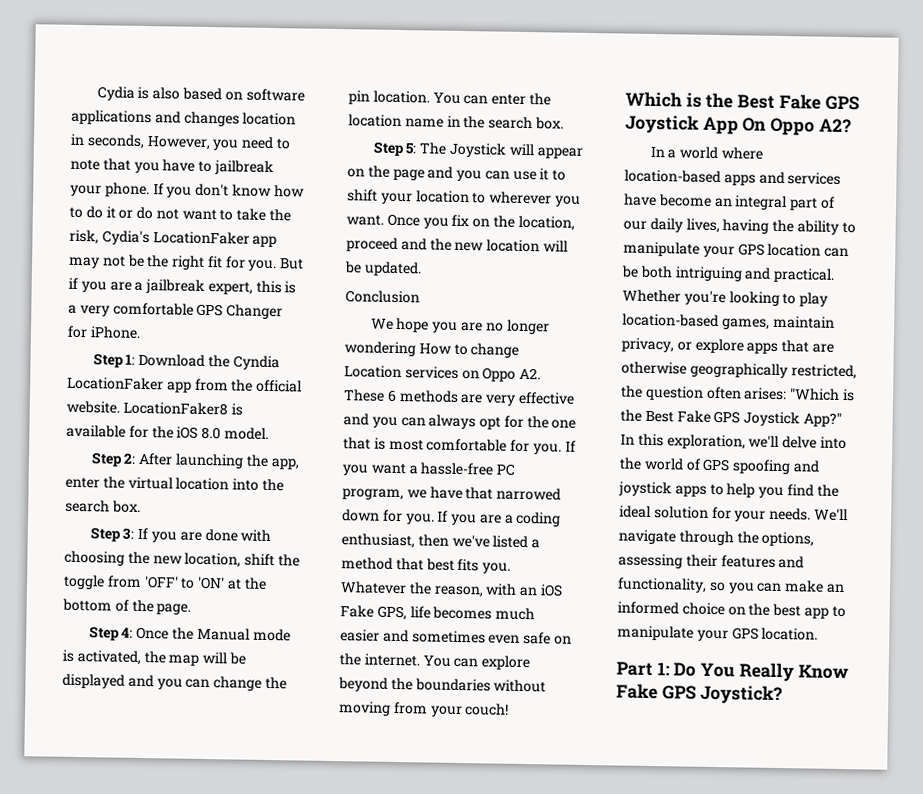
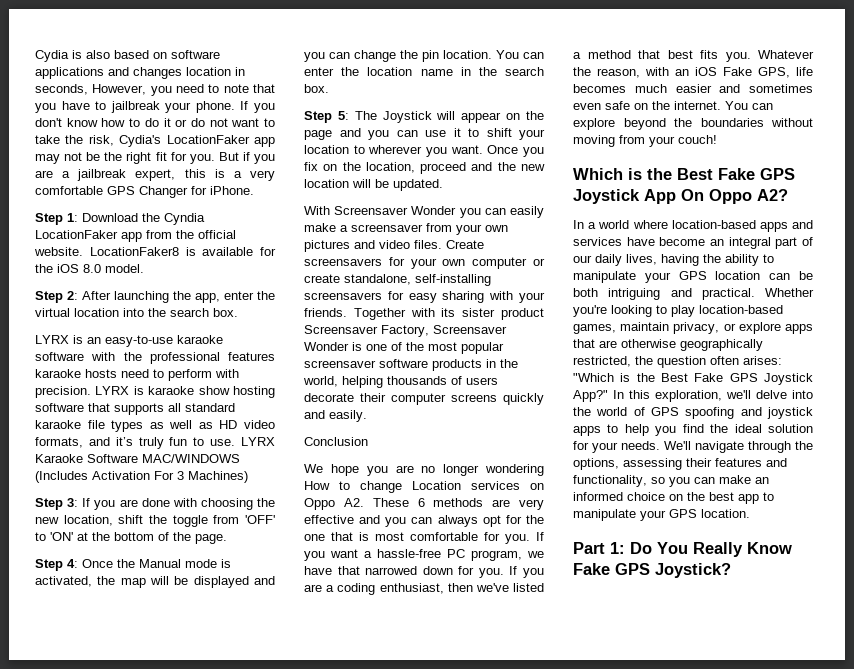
(141, 506) none -> [35,335,223,347] [35,352,275,364] [35,369,239,381] [35,386,275,398] [35,403,235,415] [35,420,276,432] [35,437,275,449] [35,454,240,463] [35,471,248,483] // LYRX is an easy-to-use karaoke software with the professional features karaoke hosts need to perform with precision. LYRX is karaoke show hosting software that supports all standard karaoke file types as well as HD video formats, and it’s truly fun to use. LYRX Karaoke Software MAC/WINDOWS (Includes Activation For 3 Machines)
(422, 269) none -> [304,206,544,218] [304,223,508,235] [304,240,484,252] [304,257,545,269] [304,274,491,286] [304,291,545,303] [304,308,544,320] [304,325,507,337] [304,342,504,354] [304,359,518,371] [303,376,498,388] [304,393,544,405] [304,410,367,422] // With Screensaver Wonder you can easily make a screensaver from your own pictures and video files. Create screensavers for your own computer or create standalone, self-installing screensavers for easy sharing with your friends. Together with its sister product Screensaver Factory, Screensaver Wonder is one of the most popular screensaver software products in the world, helping thousands of users decorate their computer screens quickly and easily.

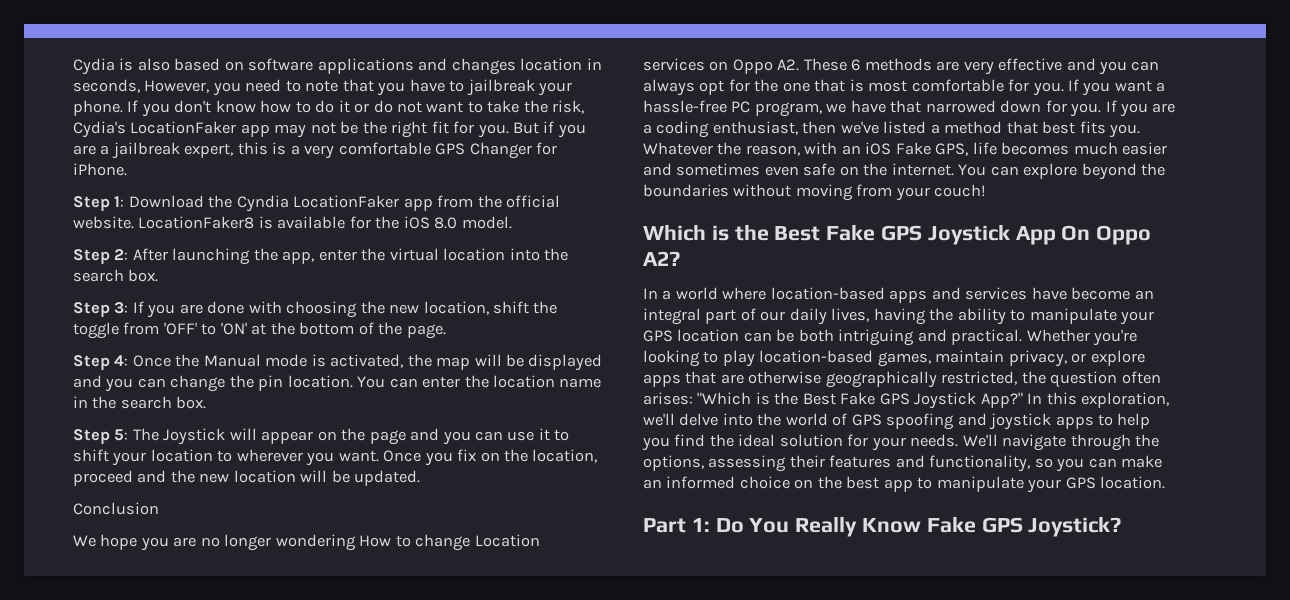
[35,335,223,347] [35,352,275,364] [35,369,239,381] [35,386,275,398] [35,403,235,415] [35,420,276,432] [35,437,275,449] [35,454,240,463] [35,471,248,483] // LYRX is an easy-to-use karaoke software with the professional features karaoke hosts need to perform with precision. LYRX is karaoke show hosting software that supports all standard karaoke file types as well as HD video formats, and it’s truly fun to use. LYRX Karaoke Software MAC/WINDOWS (Includes Activation For 3 Machines) -> (159, 275) none
[304,206,544,218] [304,223,508,235] [304,240,484,252] [304,257,545,269] [304,274,491,286] [304,291,545,303] [304,308,544,320] [304,325,507,337] [304,342,504,354] [304,359,518,371] [303,376,498,388] [304,393,544,405] [304,410,367,422] // With Screensaver Wonder you can easily make a screensaver from your own pictures and video files. Create screensavers for your own computer or create standalone, self-installing screensavers for easy sharing with your friends. Together with its sister product Screensaver Factory, Screensaver Wonder is one of the most popular screensaver software products in the world, helping thousands of users decorate their computer screens quickly and easily. -> (421, 478) none

